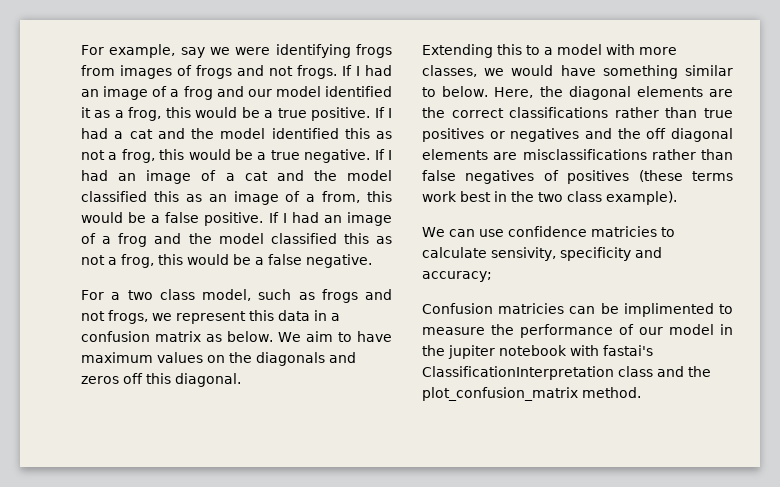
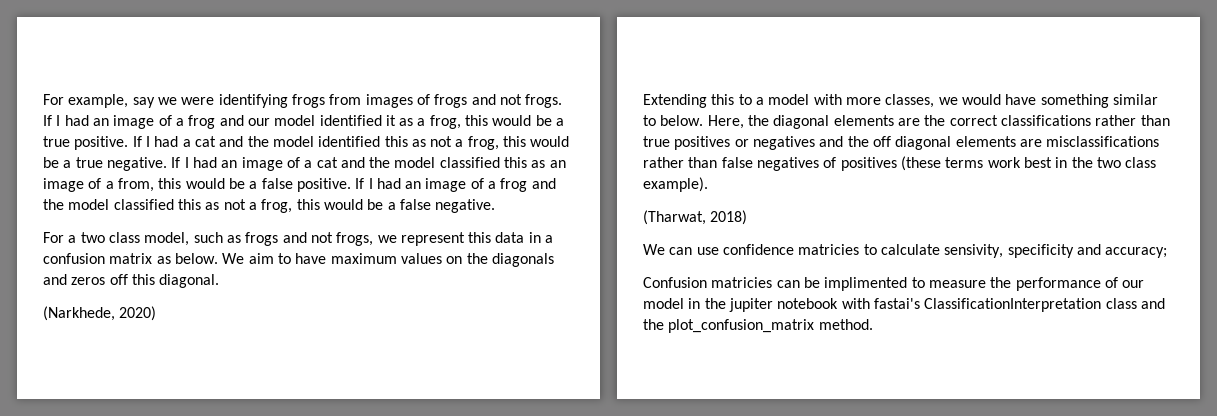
(241, 380) none -> [43,306,157,321] // (Narkhede, 2020)
(677, 198) none -> [643,210,748,225] // (Tharwat, 2018)

